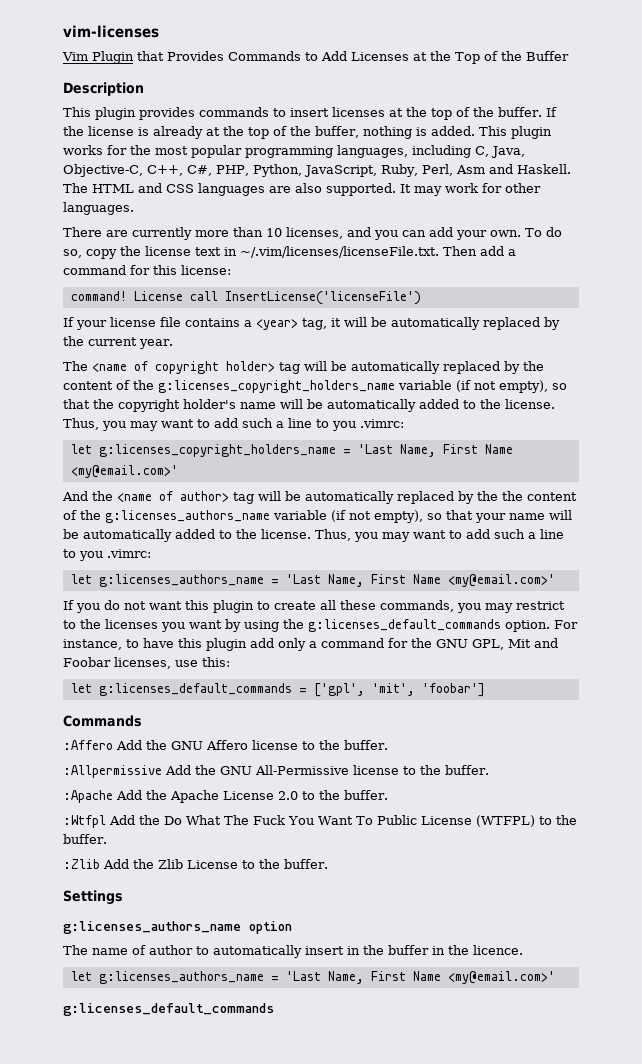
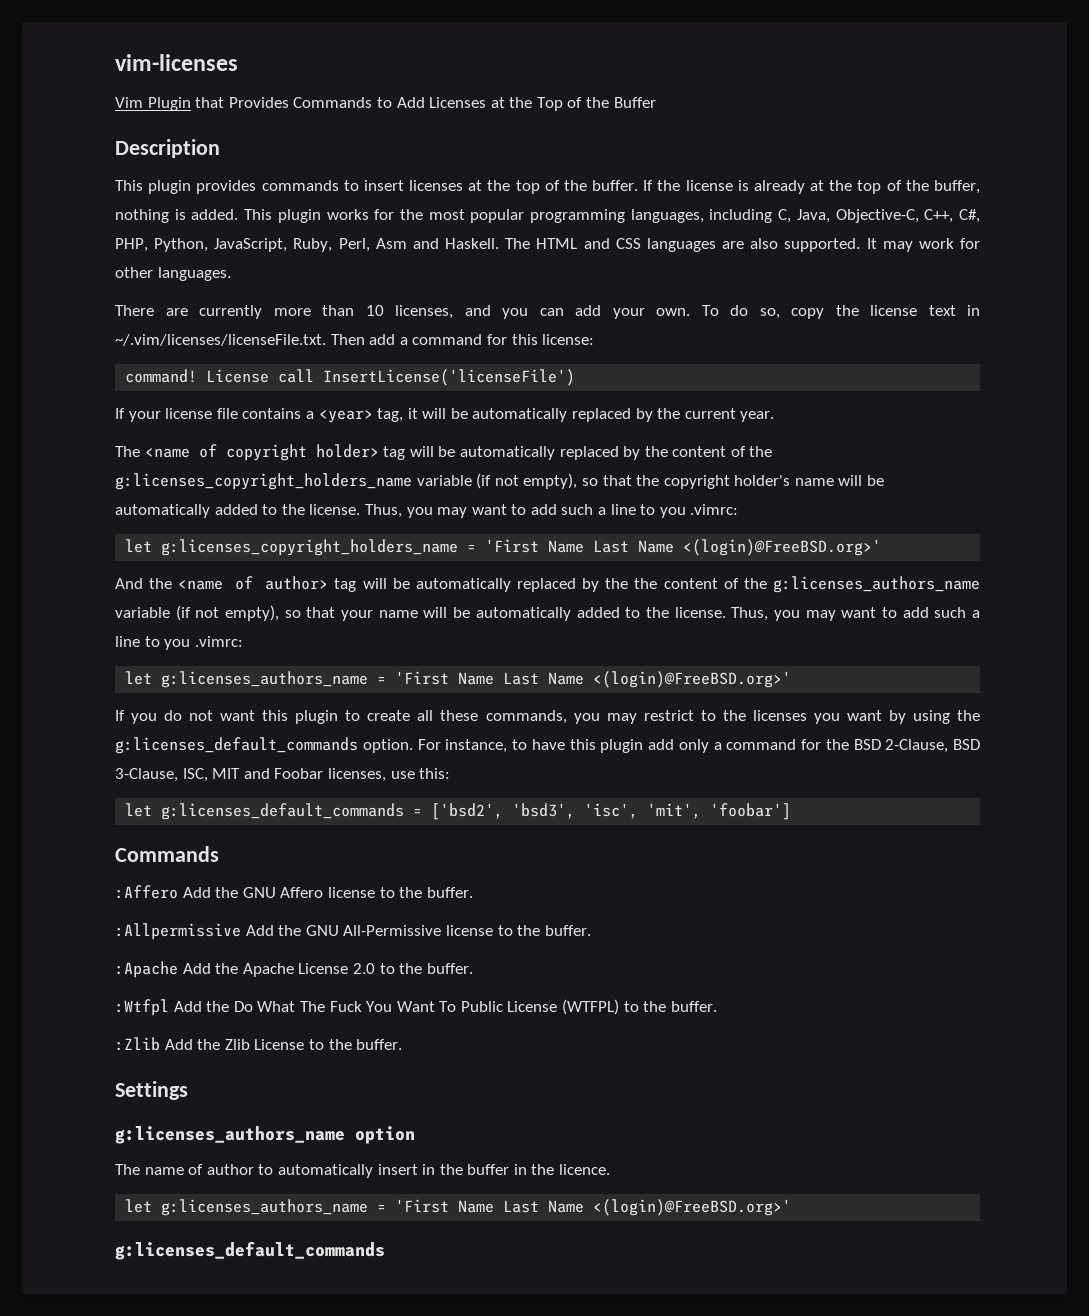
[357,444,513,457] [70,465,178,478] 'Last Name, First Name <my@email.com>' -> [485,539,882,556] 'First Name Last Name <(login)@FreeBSD.org>'
[285,574,555,587] 'Last Name, First Name <my@email.com>' -> [395,671,792,688] 'First Name Last Name <(login)@FreeBSD.org>'
[436,639,531,650] GNU GPL, Mit -> [853,739,980,753] [115,768,241,782] BSD 2-Clause, BSD 3-Clause, ISC, MIT
[313,683,365,697] ['gpl', -> [431,803,639,820] ['bsd2', 'bsd3', 'isc',
[285,971,555,984] 'Last Name, First Name <my@email.com>' -> [395,1199,792,1216] 'First Name Last Name <(login)@FreeBSD.org>'

